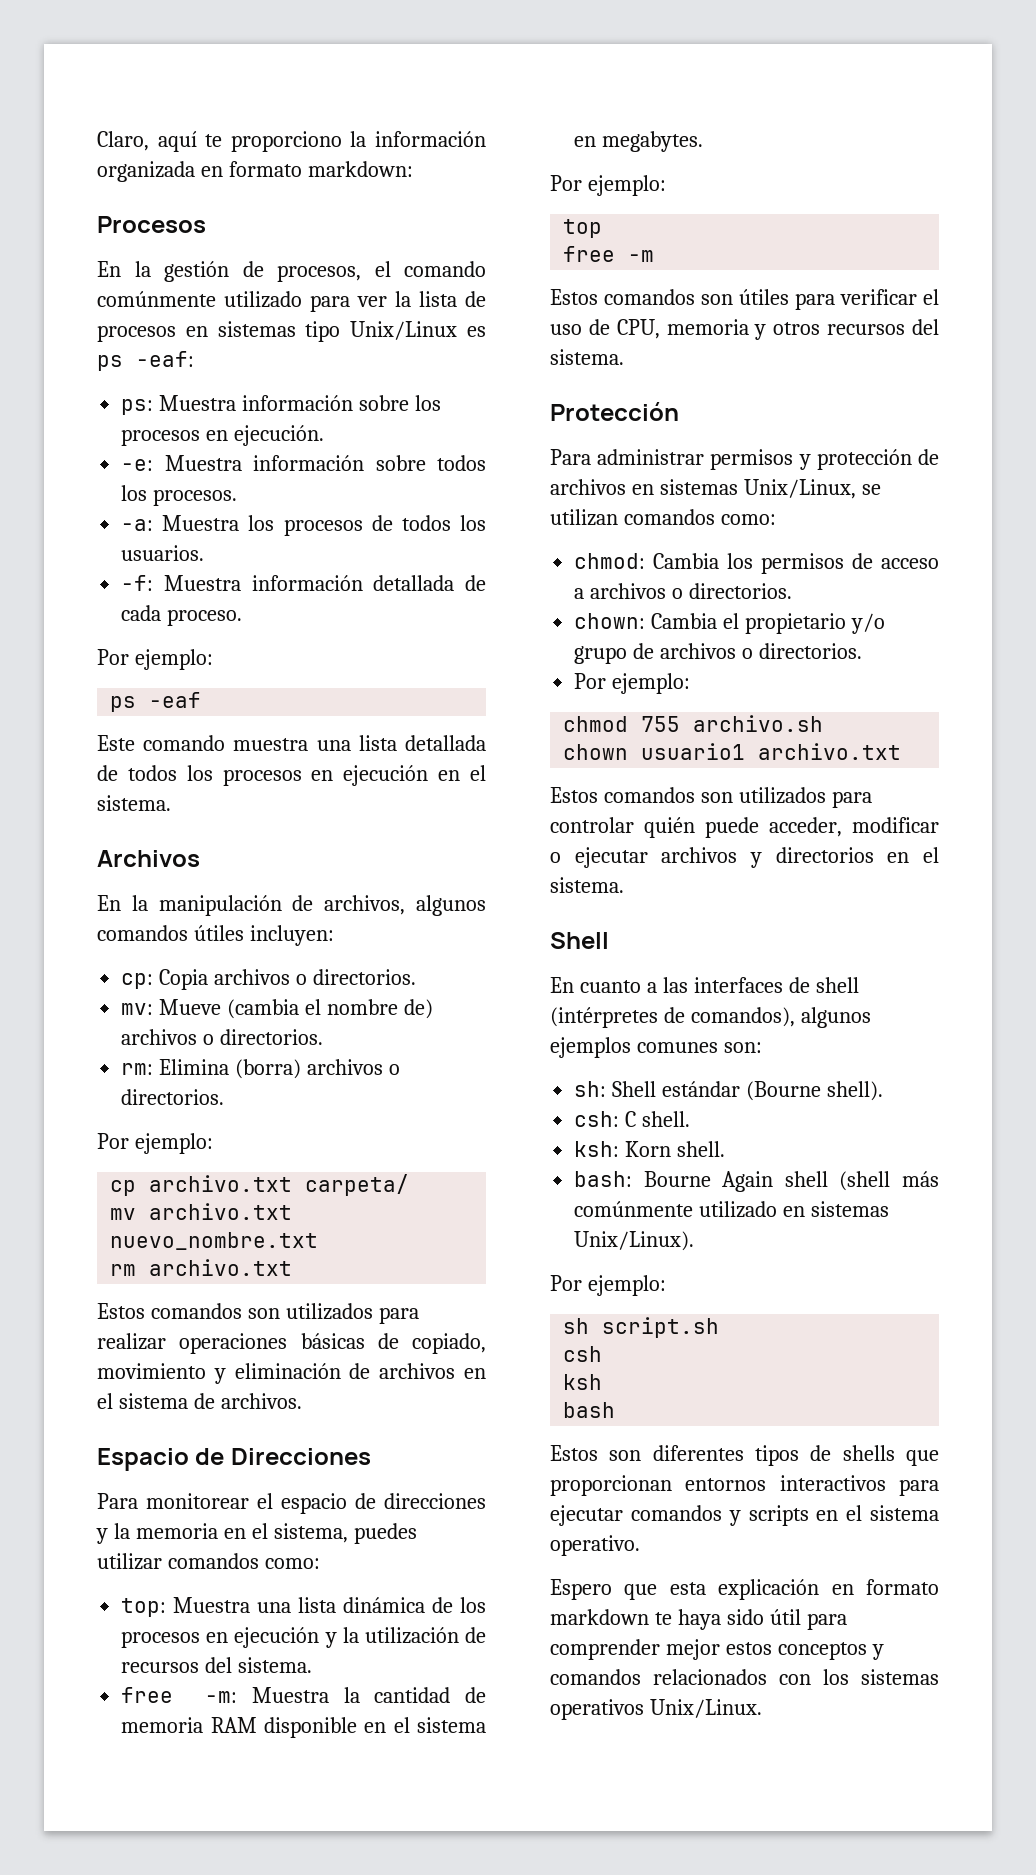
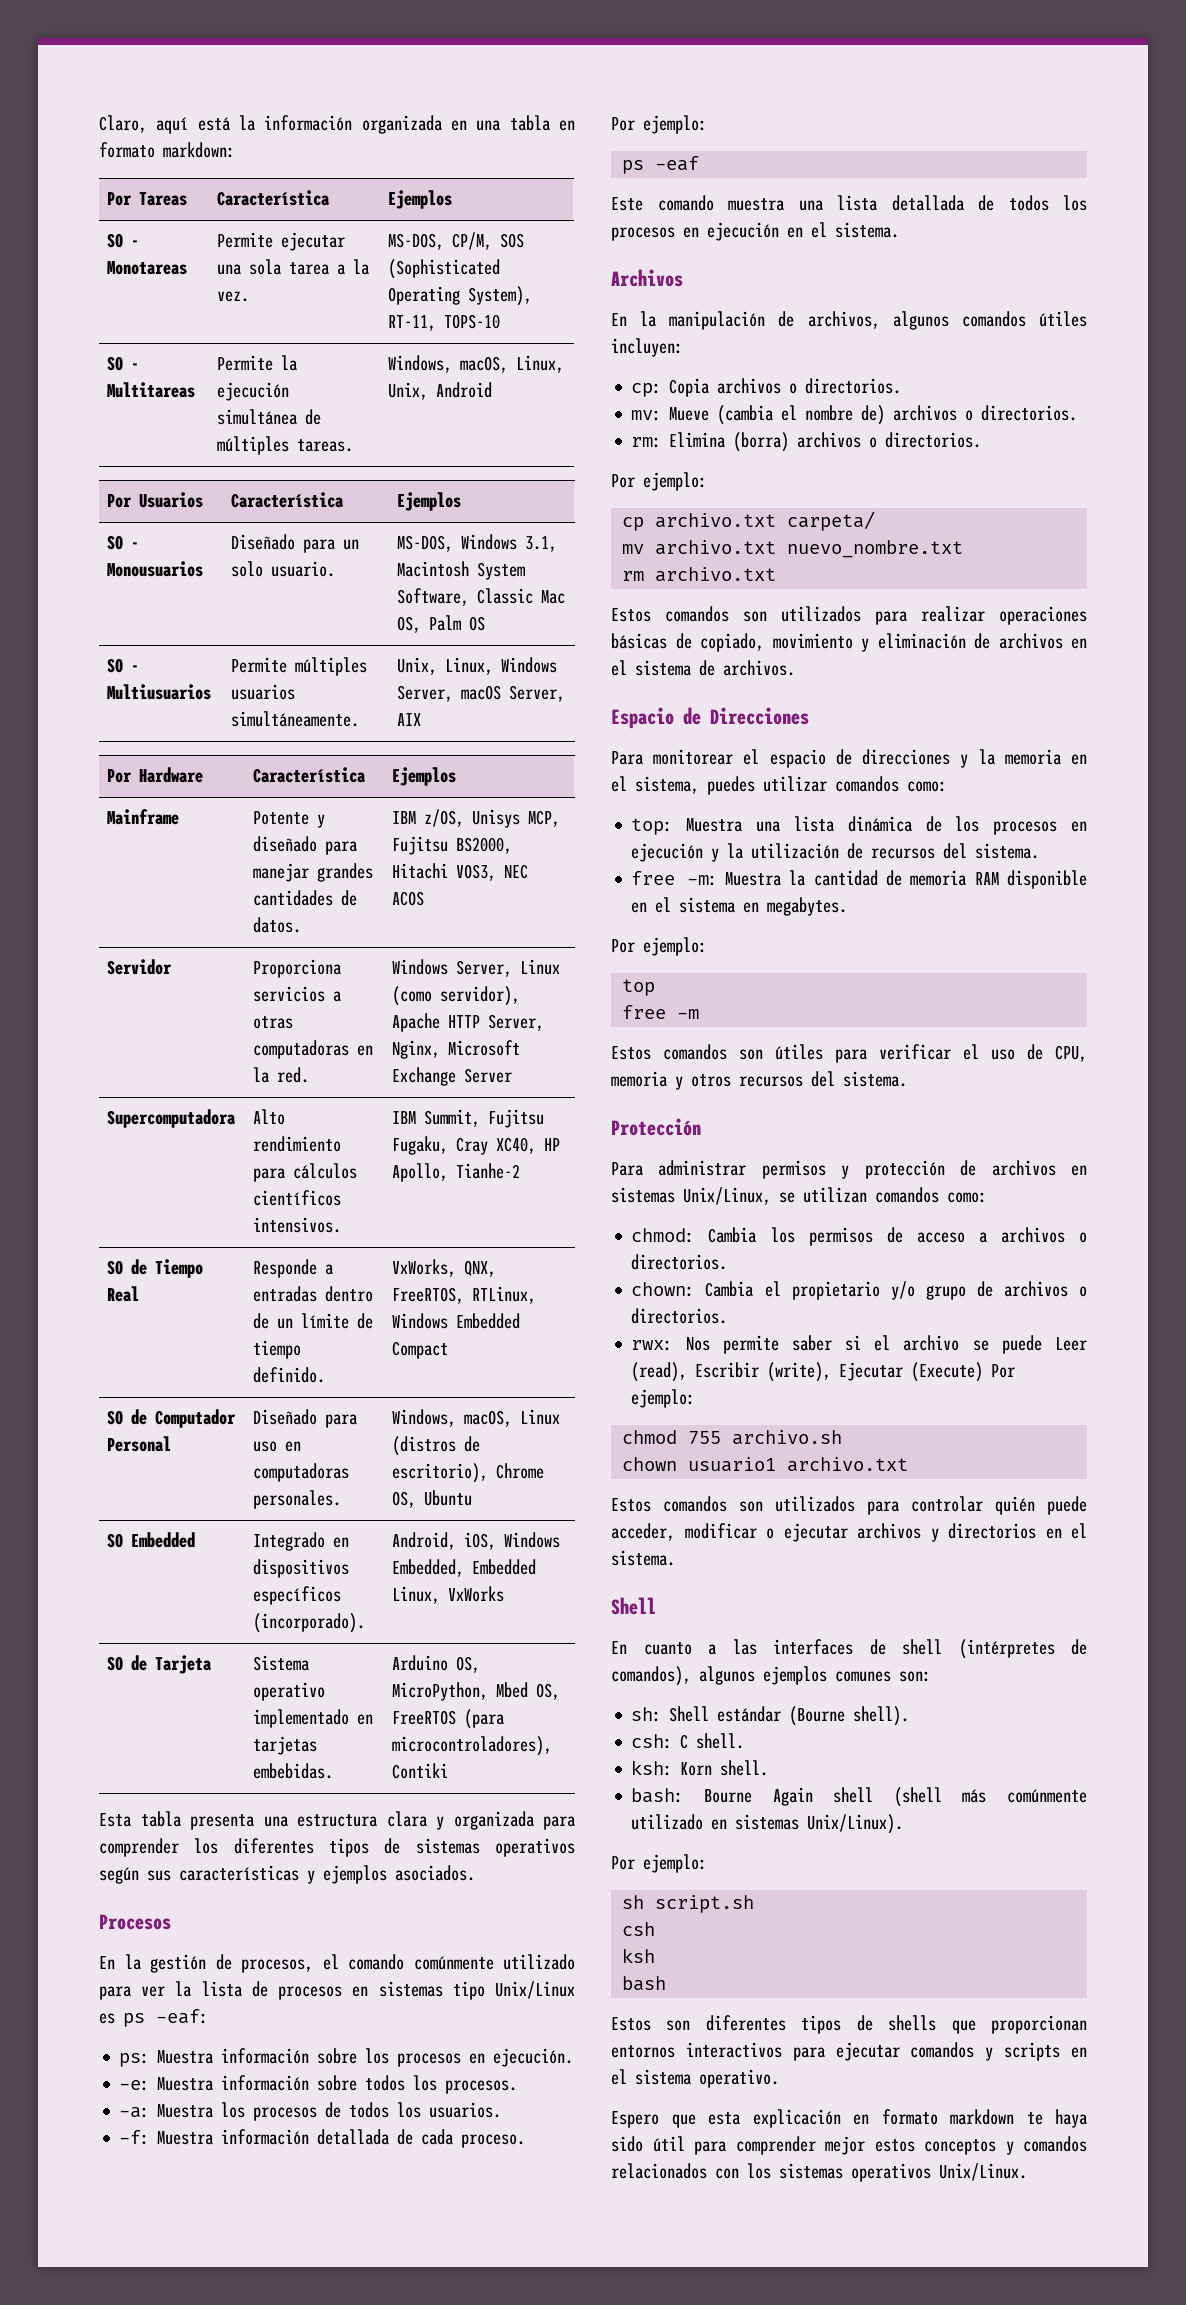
[205,131,342,152] te proporciono -> [197,117,230,131] está
(223, 171) none -> [476,115,575,131] una tabla en
(413, 169) none -> [106,192,187,206] [216,190,330,206] [387,190,452,209] [106,233,139,248] [106,261,187,275] [216,232,345,251] [216,259,369,275] [216,291,249,302] [387,232,524,250] [387,259,500,279] [387,286,532,306] [387,314,500,331] [106,356,139,371] [106,382,195,398] [216,355,297,371] [216,382,289,401] [216,409,321,425] [216,436,353,455] [387,355,564,373] [387,382,492,400] [106,492,203,508] [230,492,344,508] [396,492,461,511] [106,535,139,550] [106,561,203,577] [230,534,359,553] [230,561,335,577] [396,534,557,552] [396,561,525,580] [396,588,565,606] [396,615,485,633] [106,658,139,673] [106,684,211,700] [230,657,367,676] [230,684,295,700] [230,711,359,727] [396,657,557,675] [396,685,565,702] [396,713,421,726] [106,767,203,783] [252,767,366,783] [391,767,456,786] [106,809,179,825] [252,811,325,828] [252,836,357,855] [252,863,373,882] [252,890,357,906] [252,917,301,933] [391,809,560,828] [391,836,512,855] [391,863,528,881] [391,891,424,906] [106,959,172,975] [252,959,341,978] [252,986,341,1002] [252,1016,293,1029] [252,1040,373,1059] [252,1067,309,1083] [391,959,560,977] [391,986,520,1006] [391,1013,544,1032] [391,1040,520,1059] [391,1067,512,1086] [106,1109,236,1128] [252,1109,285,1125] [252,1136,341,1152] [252,1163,357,1182] [252,1190,341,1206] [252,1217,341,1233] [391,1109,544,1128] [391,1136,560,1155] [391,1163,520,1182] [106,1259,203,1278] [106,1286,139,1302] [252,1259,333,1278] [252,1286,373,1302] [252,1313,373,1329] [252,1340,301,1359] [252,1367,325,1383] [391,1259,496,1277] [391,1286,536,1304] [391,1313,520,1329] [391,1341,448,1359] [106,1409,236,1428] [106,1436,171,1452] [252,1409,357,1428] [252,1441,301,1452] [252,1463,349,1482] [252,1490,341,1509] [391,1409,560,1427] [391,1436,480,1456] [391,1463,544,1483] [391,1490,472,1508] [106,1532,195,1548] [252,1532,349,1551] [252,1559,349,1578] [252,1586,341,1605] [252,1613,365,1633] [391,1532,560,1550] [391,1559,536,1577] [391,1586,504,1604] [106,1655,212,1674] [252,1655,309,1671] [252,1682,325,1701] [252,1709,373,1728] [252,1736,317,1755] [252,1763,333,1779] [391,1655,480,1673] [391,1682,560,1701] [391,1709,504,1729] [391,1736,552,1756] [391,1763,448,1779] [99,1811,575,1830] [99,1838,575,1857] [99,1865,475,1884] // Por Tareas | Característica | Ejemplos // SO - Monotareas | Permite ejecutar una sola tarea a la vez. | MS-DOS, CP/M, SOS (Sophisticated Operating System), RT-11, TOPS-10 // SO - Multitareas | Permite la ejecución simultánea de múltiples tareas. | Windows, macOS, Linux, Unix, Android // Por Usuarios | Característica | Ejemplos // SO - Monousuarios | Diseñado para un solo usuario. | MS-DOS, Windows 3.1, Macintosh System Software, Classic Mac OS, Palm OS // SO - Multiusuarios | Permite múltiples usuarios simultáneamente. | Unix, Linux, Windows Server, macOS Server, AIX // Por Hardware | Característica | Ejemplos // Mainframe | Potente y diseñado para manejar grandes cantidades de datos. | IBM z/OS, Unisys MCP, Fujitsu BS2000, Hitachi VOS3, NEC ACOS // Servidor | Proporciona servicios a otras computadoras en la red. | Windows Server, Linux (como servidor), Apache HTTP Server, Nginx, Microsoft Exchange Server // Supercomputadora | Alto rendimiento para cálculos científicos intensivos. | IBM Summit, Fujitsu Fugaku, Cray XC40, HP Apollo, Tianhe-2 // SO de Tiempo Real | Responde a entradas dentro de un límite de tiempo definido. | VxWorks, QNX, FreeRTOS, RTLinux, Windows Embedded Compact // SO de Computador Personal | Diseñado para uso en computadoras personales. | Windows, macOS, Linux (distros de escritorio), Chrome OS, Ubuntu // SO Embedded | Integrado en dispositivos específicos (incorporado). | Android, iOS, Windows Embedded, Embedded Linux, VxWorks // SO de Tarjeta | Sistema operativo implementado en tarjetas embebidas. | Arduino OS, MicroPython, Mbed OS, FreeRTOS (para microcontroladores), Contiki // Esta tabla presenta una estructura clara y organizada para comprender los diferentes tipos de sistemas operativos según sus características y ejemplos asociados.
(862, 651) none -> [631,1335,1087,1354] [631,1362,984,1382] rwx: Nos permite saber si el archivo se puede Leer (read), Escribir (write), Ejecutar (Execute)

